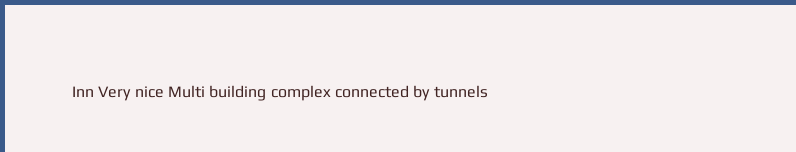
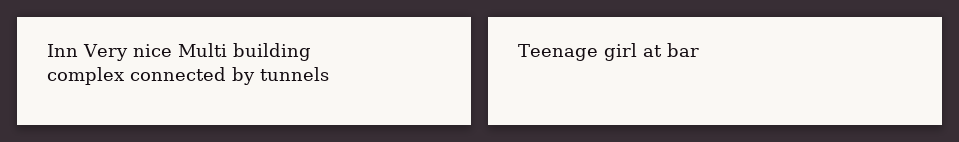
(488, 91) none -> [518,43,699,61] Teenage girl at bar

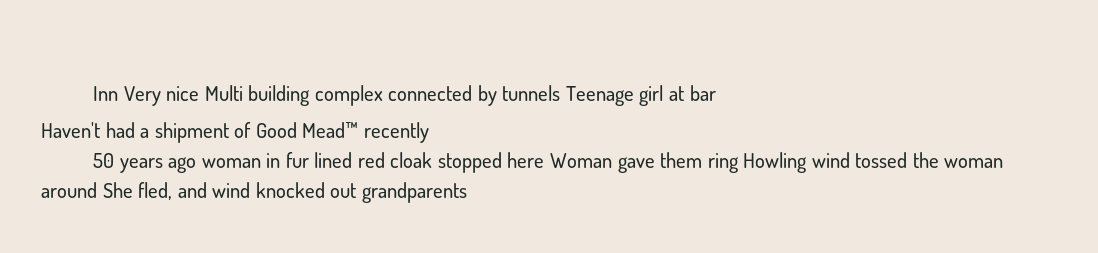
(699, 50) none -> [41,122,429,143] [93,152,1004,173] [41,182,467,203] // Haven't had a shipment of Good Mead™ recently // 50 years ago woman in fur lined red cloak stopped here Woman gave them ring Howling wind tossed the woman around She fled, and wind knocked out grandparents

